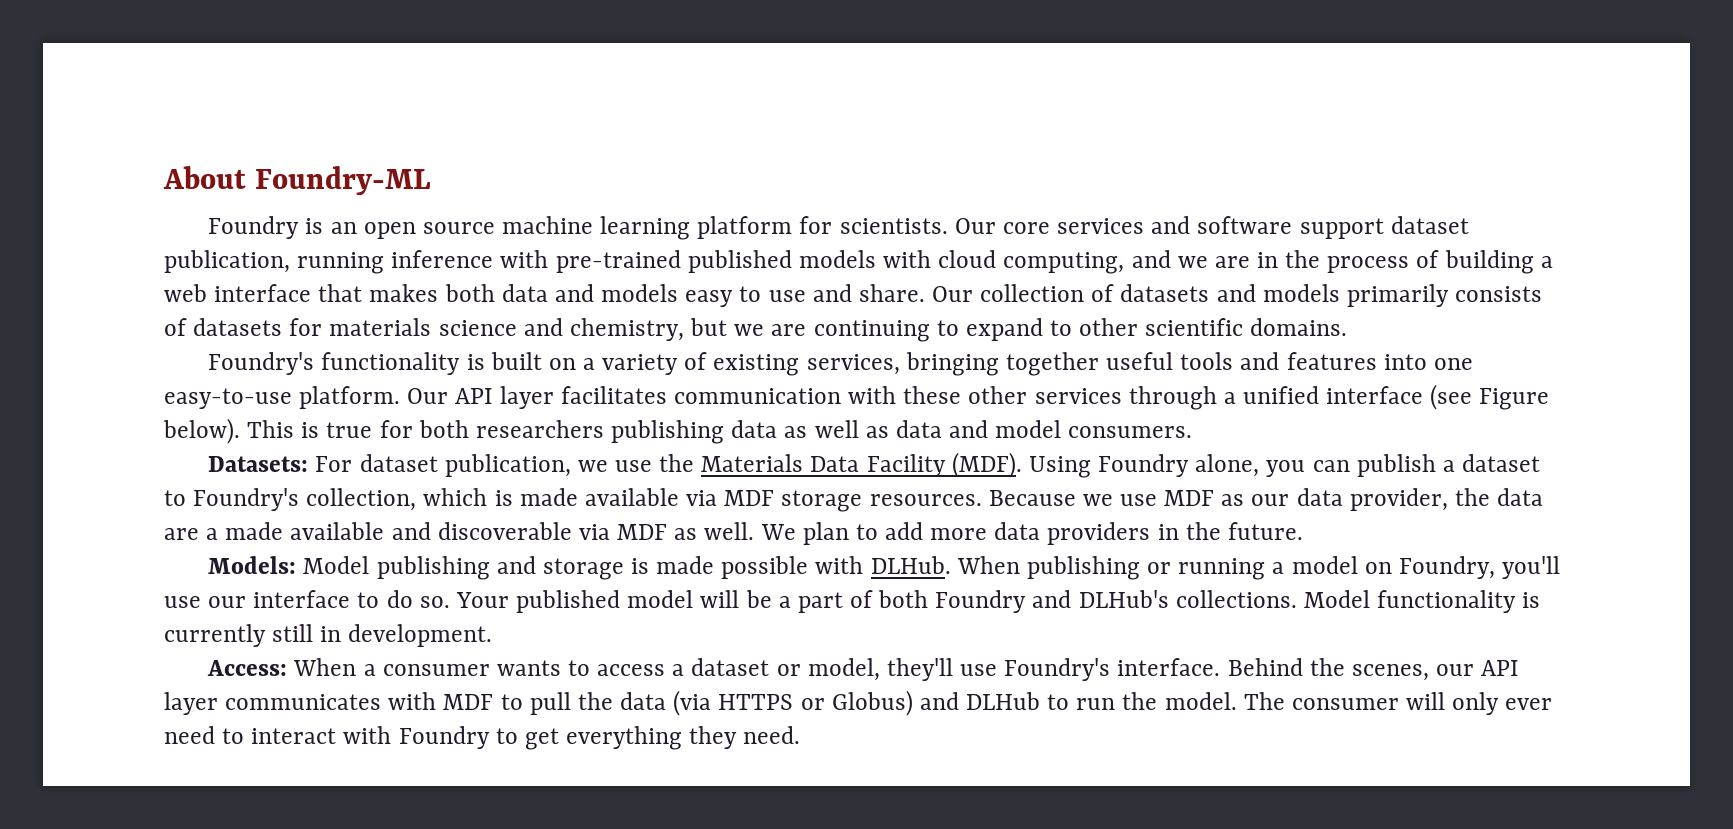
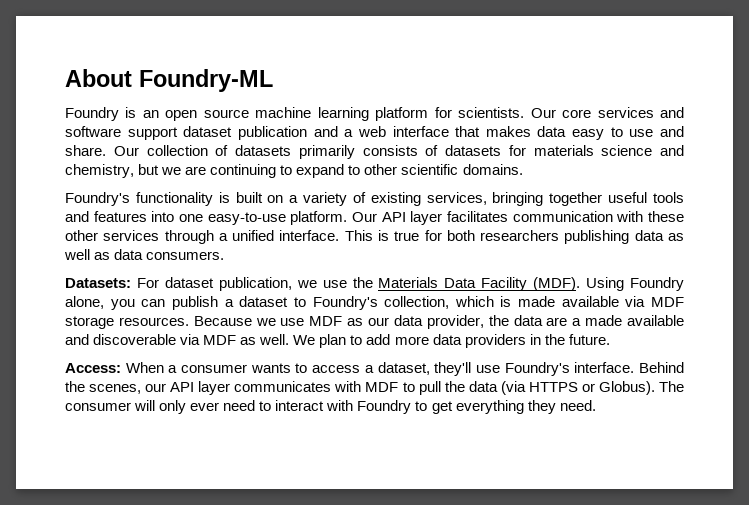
[164,250,1534,274] publication, running inference with pre-trained published models with cloud computing, and we are in the process of building -> [237,126,338,140] publication and
[444,284,679,302] both data and models -> [537,126,567,137] data
[1216,284,1340,302] and models -> (291, 150) none
[1326,384,1550,410] [163,418,240,444] interface (see Figure below). -> [279,230,340,241] interface.
[949,420,1062,438] and model -> (144, 254) none
[208,556,1560,580] [164,590,1541,613] [164,624,493,647] // Models: Model publishing and storage is made possible with DLHub. When publishing or running a model on Foundry, you'll use our interface to do so. Your published model will be a part of both Foundry and DLHub's collections. Model functionality is currently still in development. -> (610, 339) none
[691,658,880,681] dataset or model, -> [377,362,430,375] dataset,
[831,690,1237,716] Globus) and DLHub to run the model. -> [598,381,655,395] Globus).

